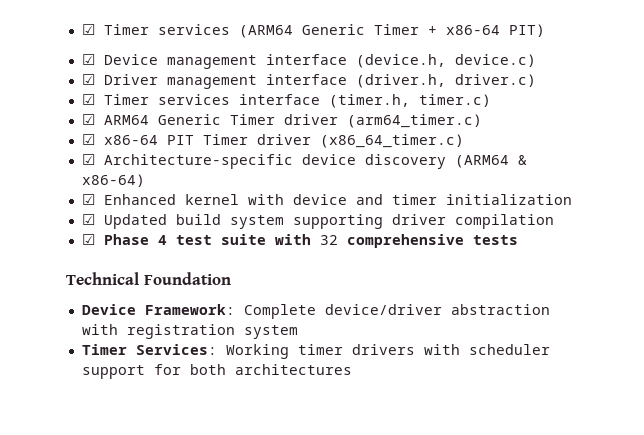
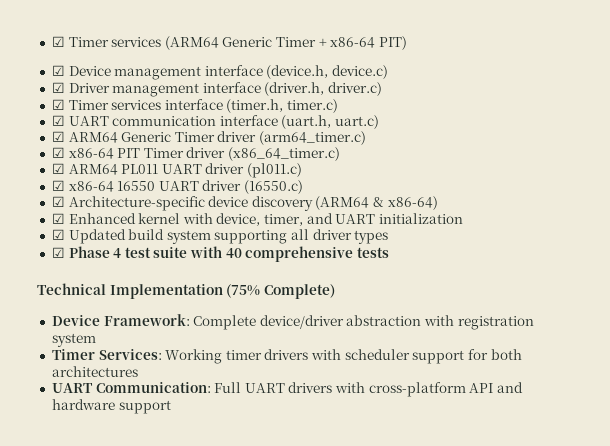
(491, 100) none -> [51,115,380,129] // ☑ UART communication interface (uart.h, uart.c)
(464, 141) none -> [51,163,303,178] [51,180,304,194] // ☑ ARM64 PL011 UART driver (pl011.c) // ☑ x86-64 16550 UART driver (16550.c)
[292,194,437,205] device and timer -> [216,213,376,226] device, timer, and UART
[391,214,554,229] driver compilation -> [291,229,389,244] all driver types
[319,235,338,245] 32 -> [225,248,242,258] 40
[143,272,231,285] Foundation -> [109,284,335,299] Implementation (75% Complete)
(352, 369) none -> [51,382,524,397] [51,399,171,414] // UART Communication: Full UART drivers with cross-platform API and hardware support

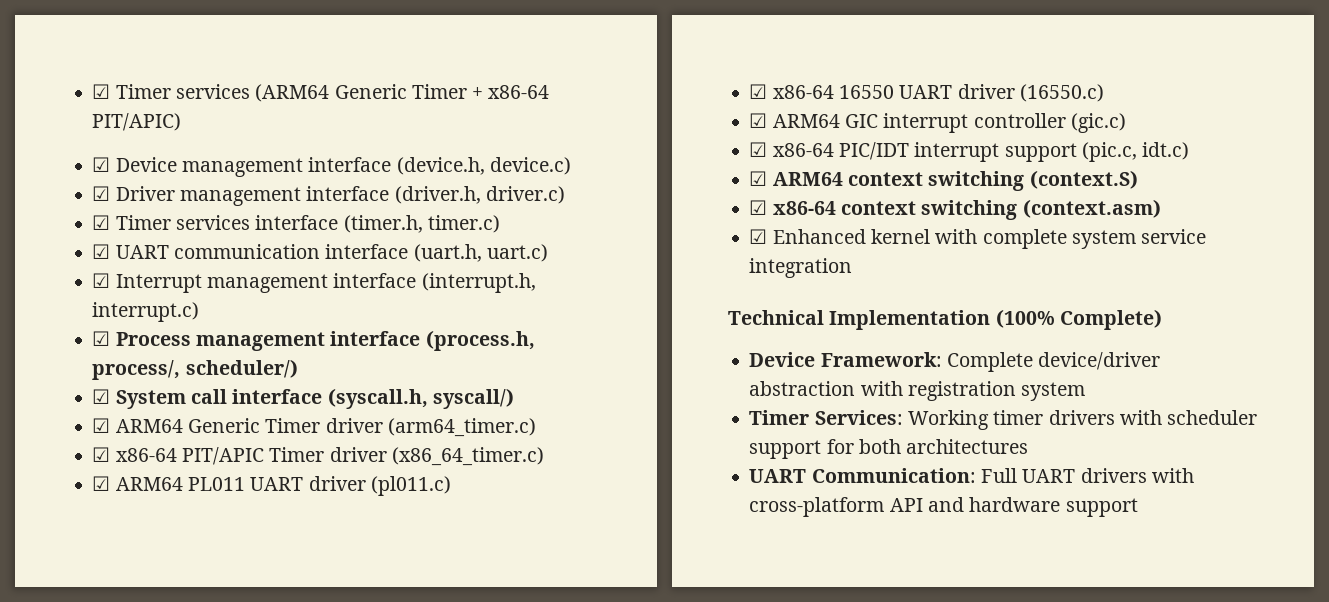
[379,36,408,50] PIT) -> [92,113,182,131] PIT/APIC)
(380, 122) none -> [92,273,536,293] [92,302,200,322] [92,330,535,351] [92,359,298,380] [92,388,514,409] // ☑ Interrupt management interface (interrupt.h, interrupt.c) // ☑ Process management interface (process.h, process/, scheduler/) // ☑ System call interface (syscall.h, syscall/)
[117,148,141,158] PIT -> [181,447,264,465] PIT/APIC
[68,196,438,211] [51,213,464,226] [51,229,389,244] [51,246,390,262] Architecture-specific device discovery (ARM64 & x86-64) // ☑ Enhanced kernel with device, timer, and UART initialization // ☑ Updated build system supporting all driver types // ☑ Phase 4 test suite with 40 comprehensive tests -> [772,113,1126,133] [749,142,1190,162] [749,170,1138,191] [749,199,1161,220] [749,229,1207,249] [749,258,853,278] ARM64 GIC interrupt controller (gic.c) // ☑ x86-64 PIC/IDT interrupt support (pic.c, idt.c) // ☑ ARM64 context switching (context.S) // ☑ x86-64 context switching (context.asm) // ☑ Enhanced kernel with complete system service integration
[226,284,261,298] (75% -> [995,309,1055,328] (100%

